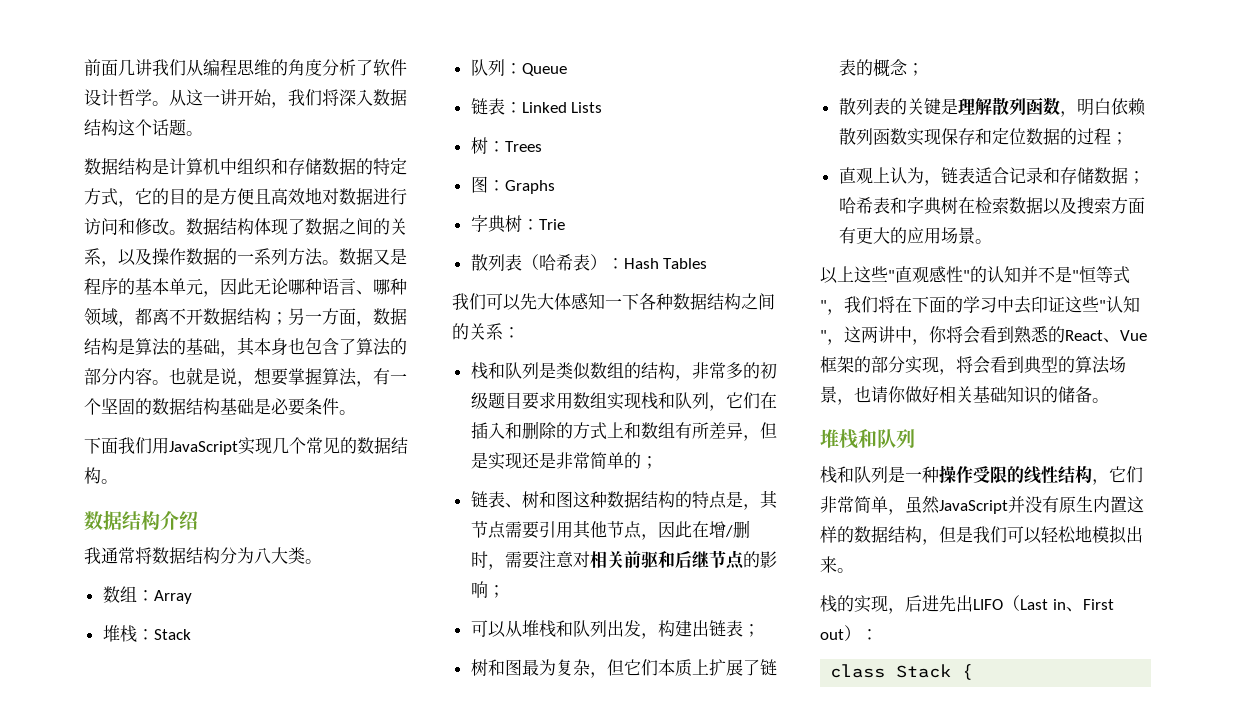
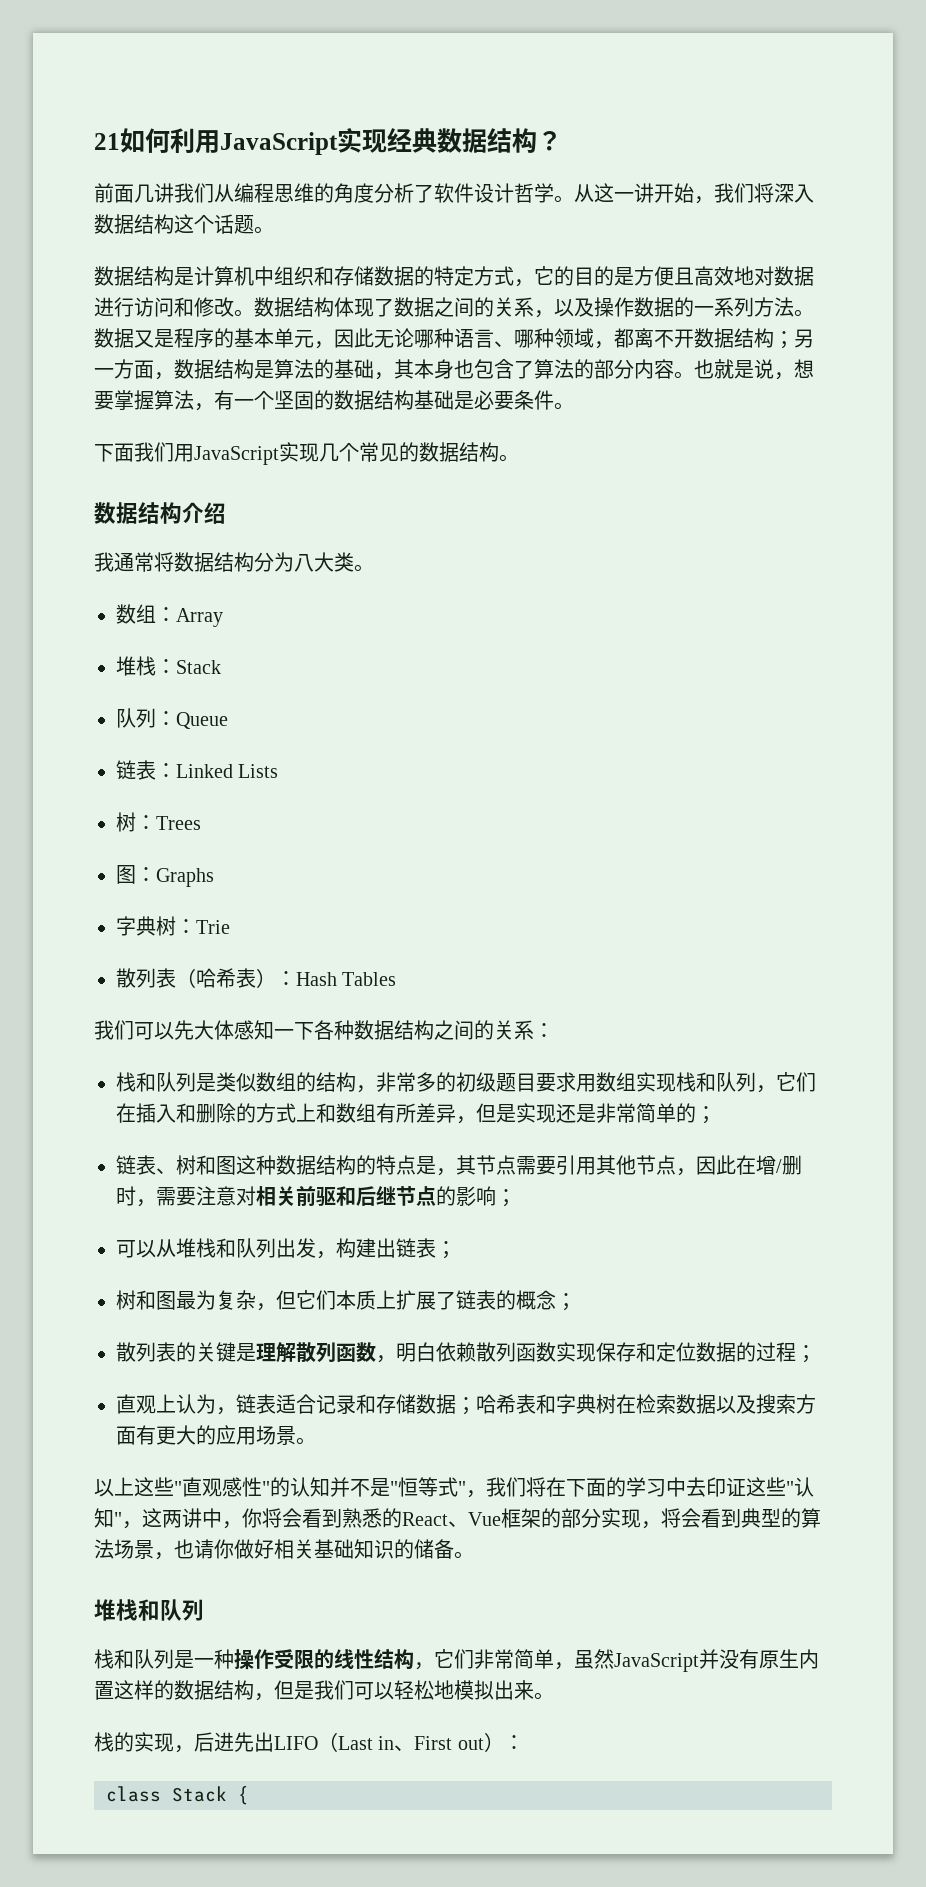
(84, 67) none -> [94,128,562,155] 21如何利用JavaScript实现经典数据结构？ //

